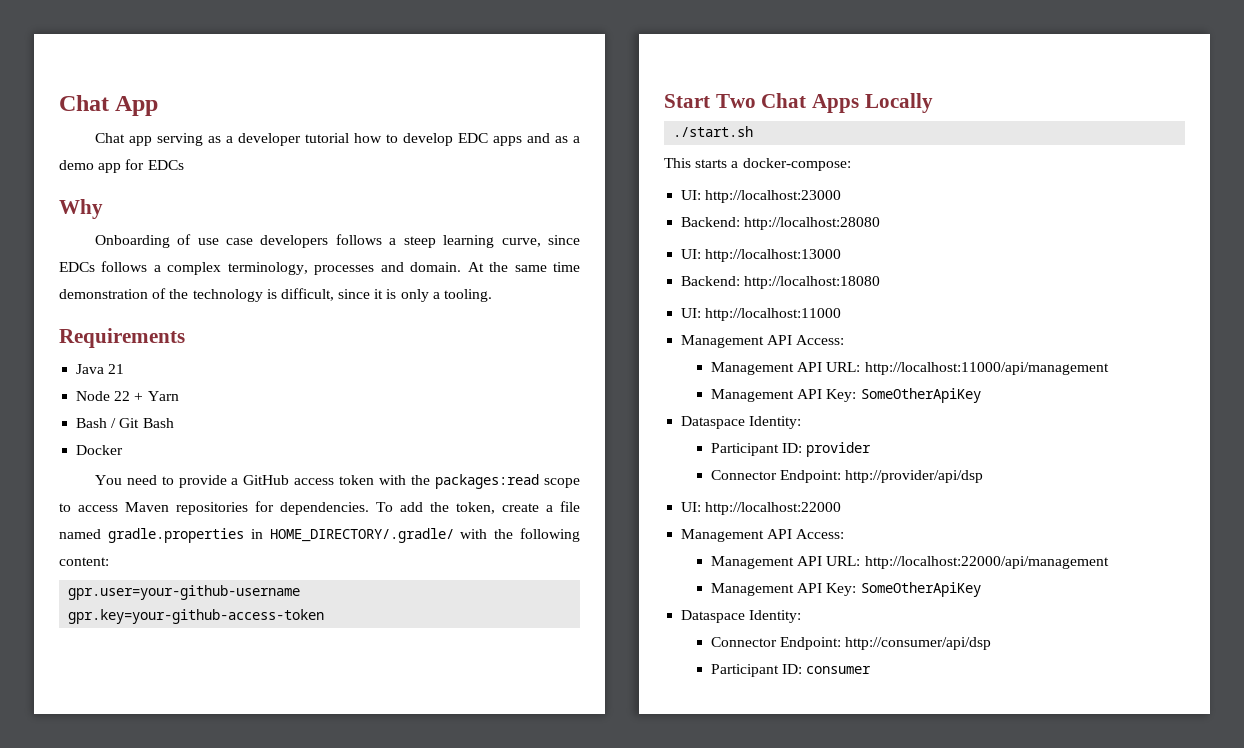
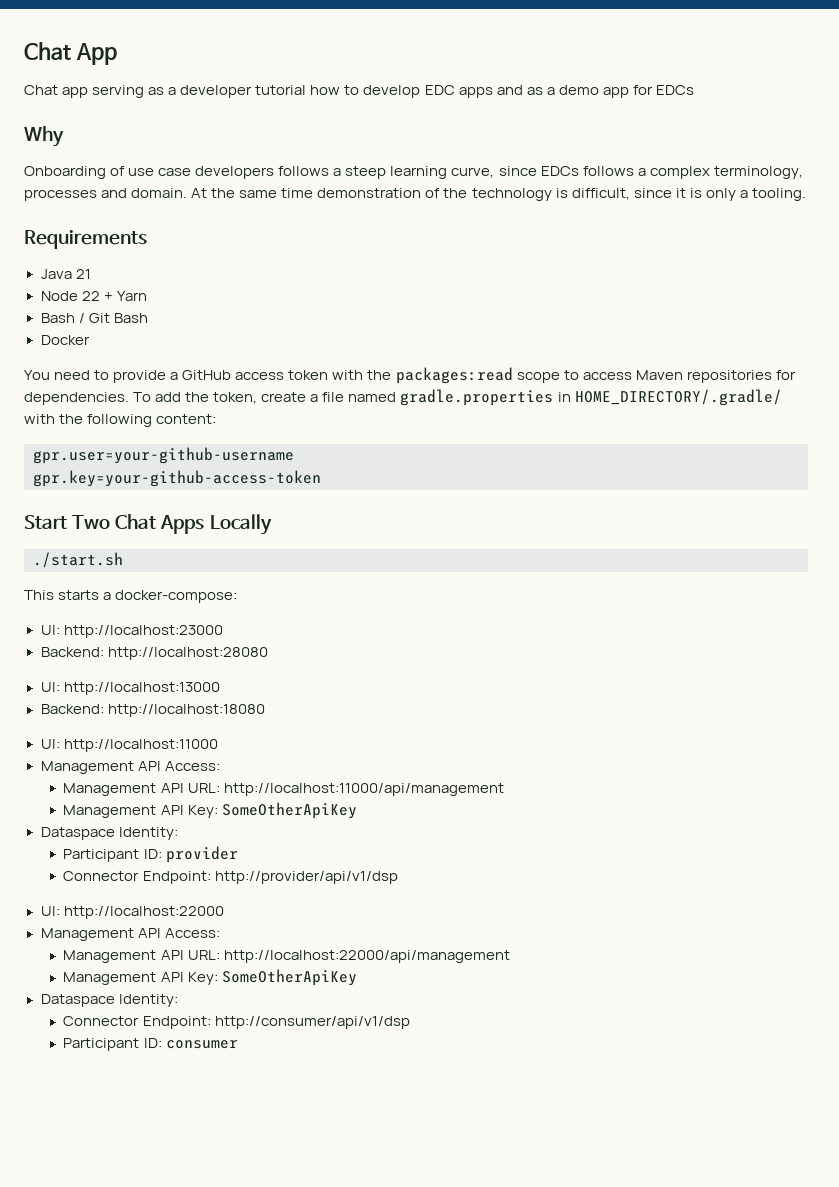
[845,470,984,483] http://provider/api/dsp -> [214,871,398,884] http://provider/api/v1/dsp
[845,637,992,650] http://consumer/api/dsp -> [214,1016,410,1029] http://consumer/api/v1/dsp

